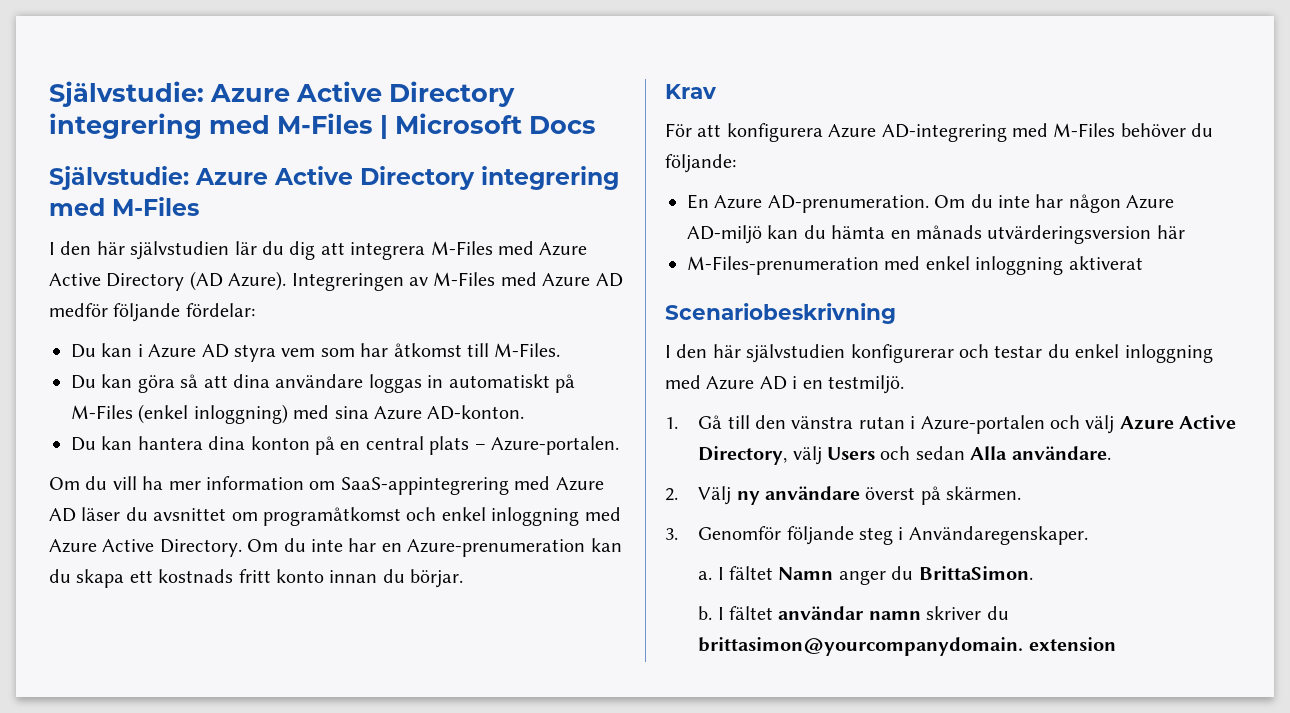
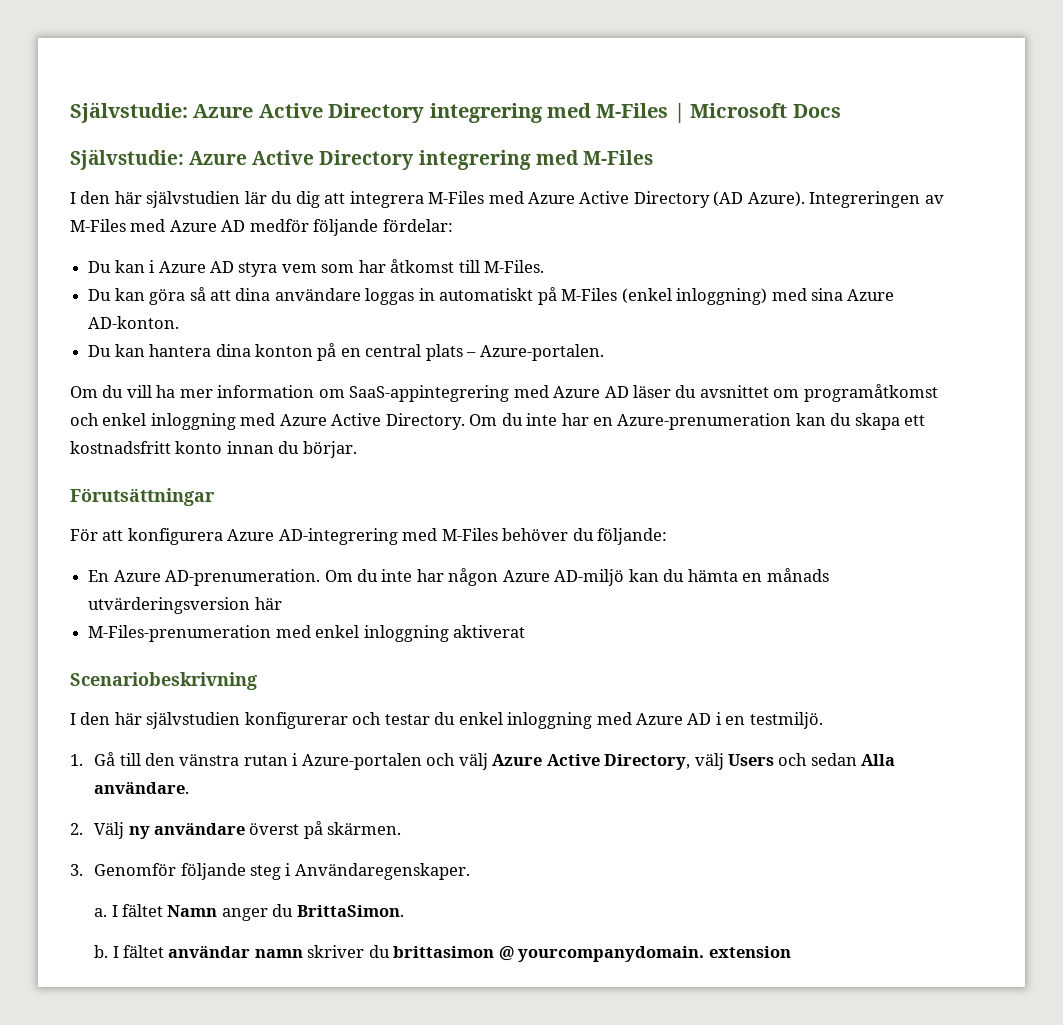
[158,569,271,583] kostnads fritt -> [70,441,171,454] kostnadsfritt
[665,84,717,99] Krav -> [70,488,215,506] Förutsättningar
[698,637,1024,656] brittasimon@yourcompanydomain. -> [393,946,705,962] brittasimon @ yourcompanydomain.

